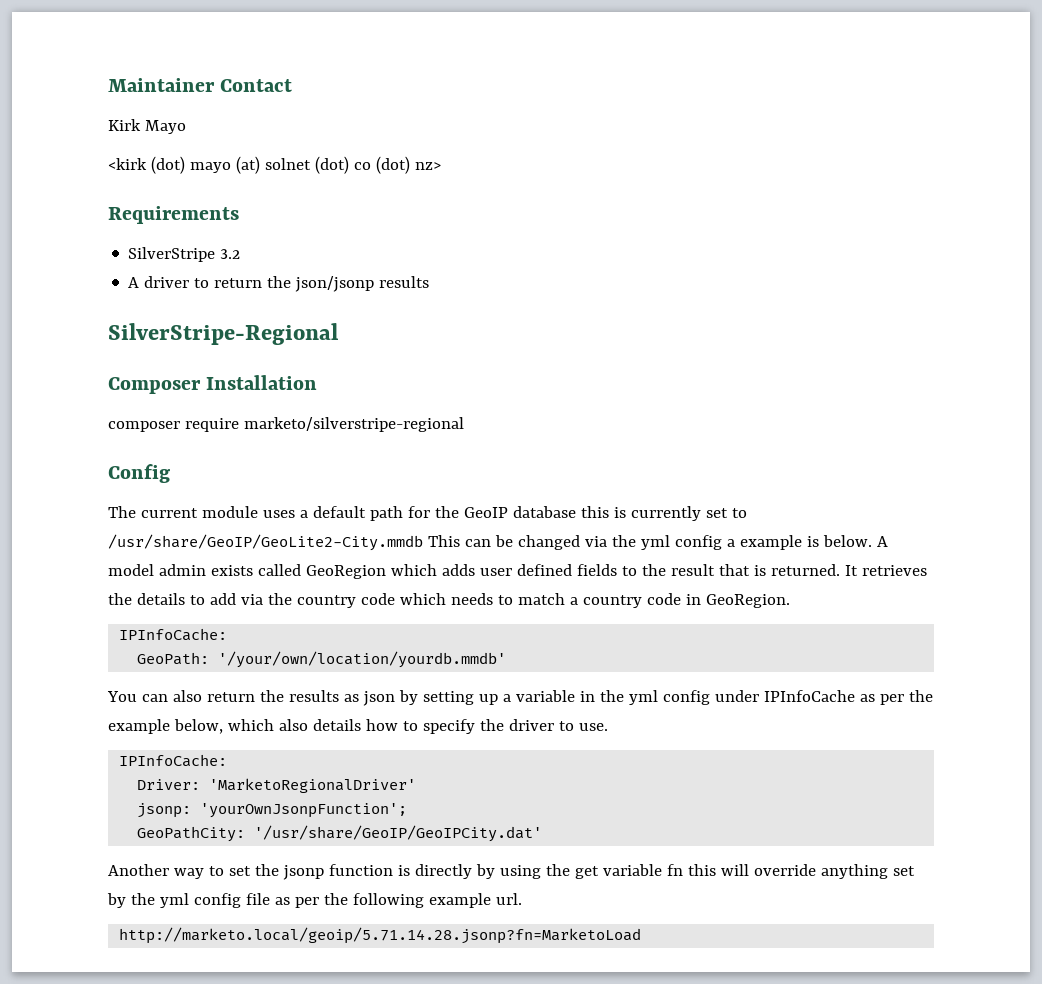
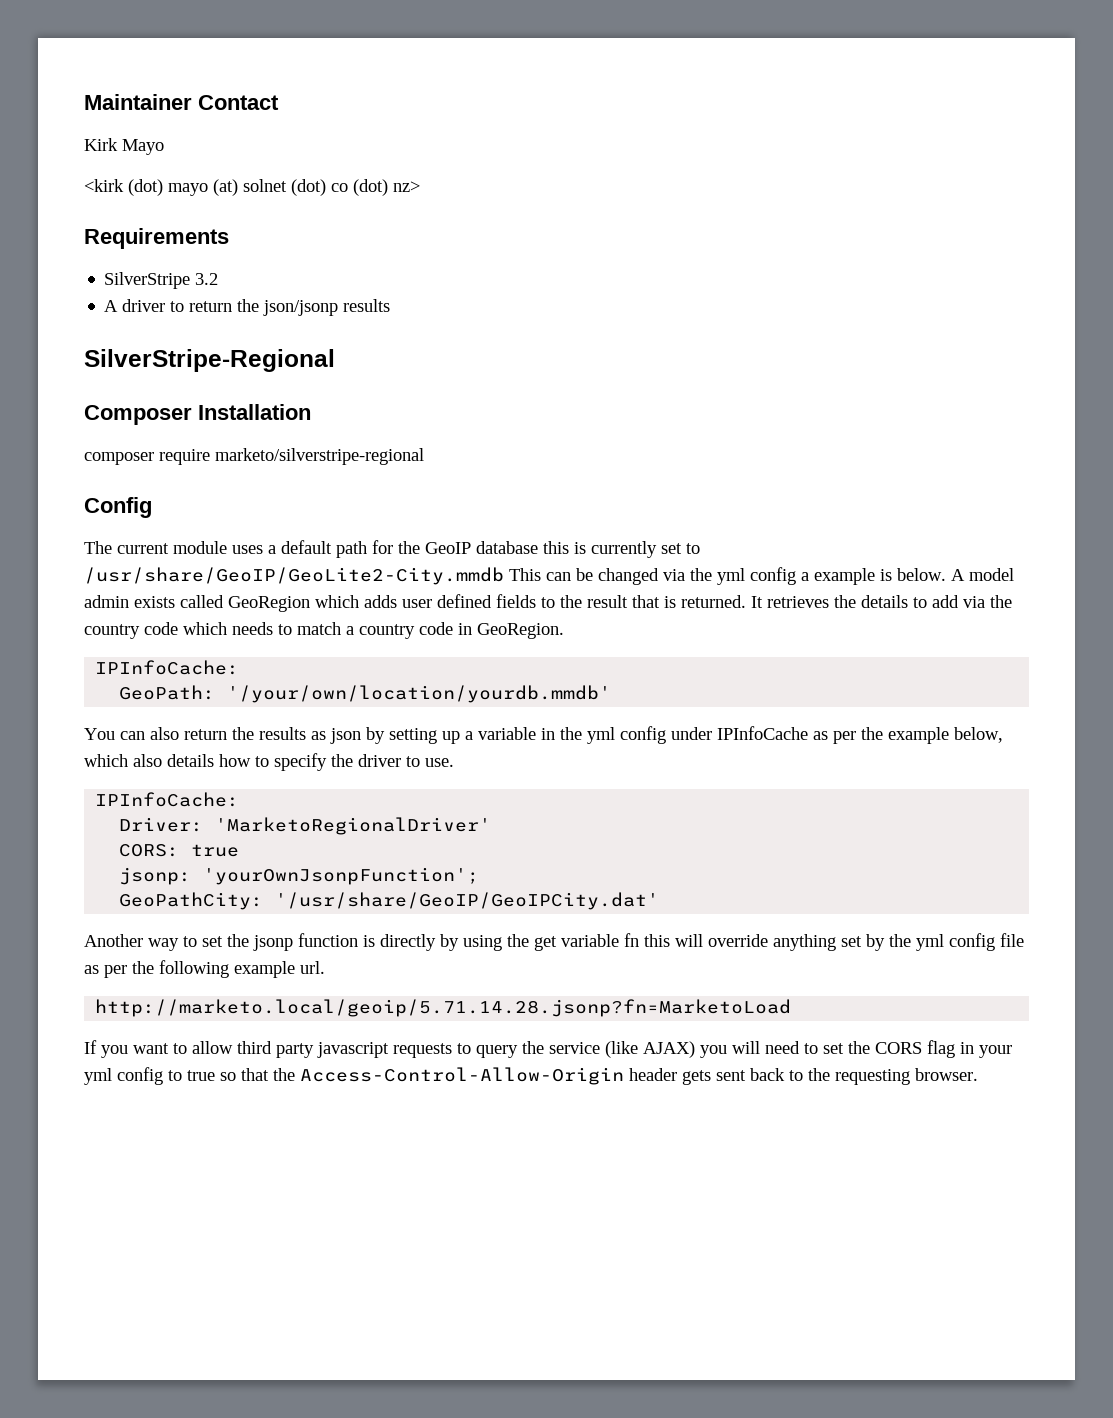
(417, 785) none -> [119,844,240,857] // CORS: true
(642, 935) none -> [84,1040,1012,1058] [84,1067,978,1085] // If you want to allow third party javascript requests to query the service (like AJAX) you will need to set the CORS flag in your yml config to true so that the Access-Control-Allow-Origin header gets sent back to the requesting browser.

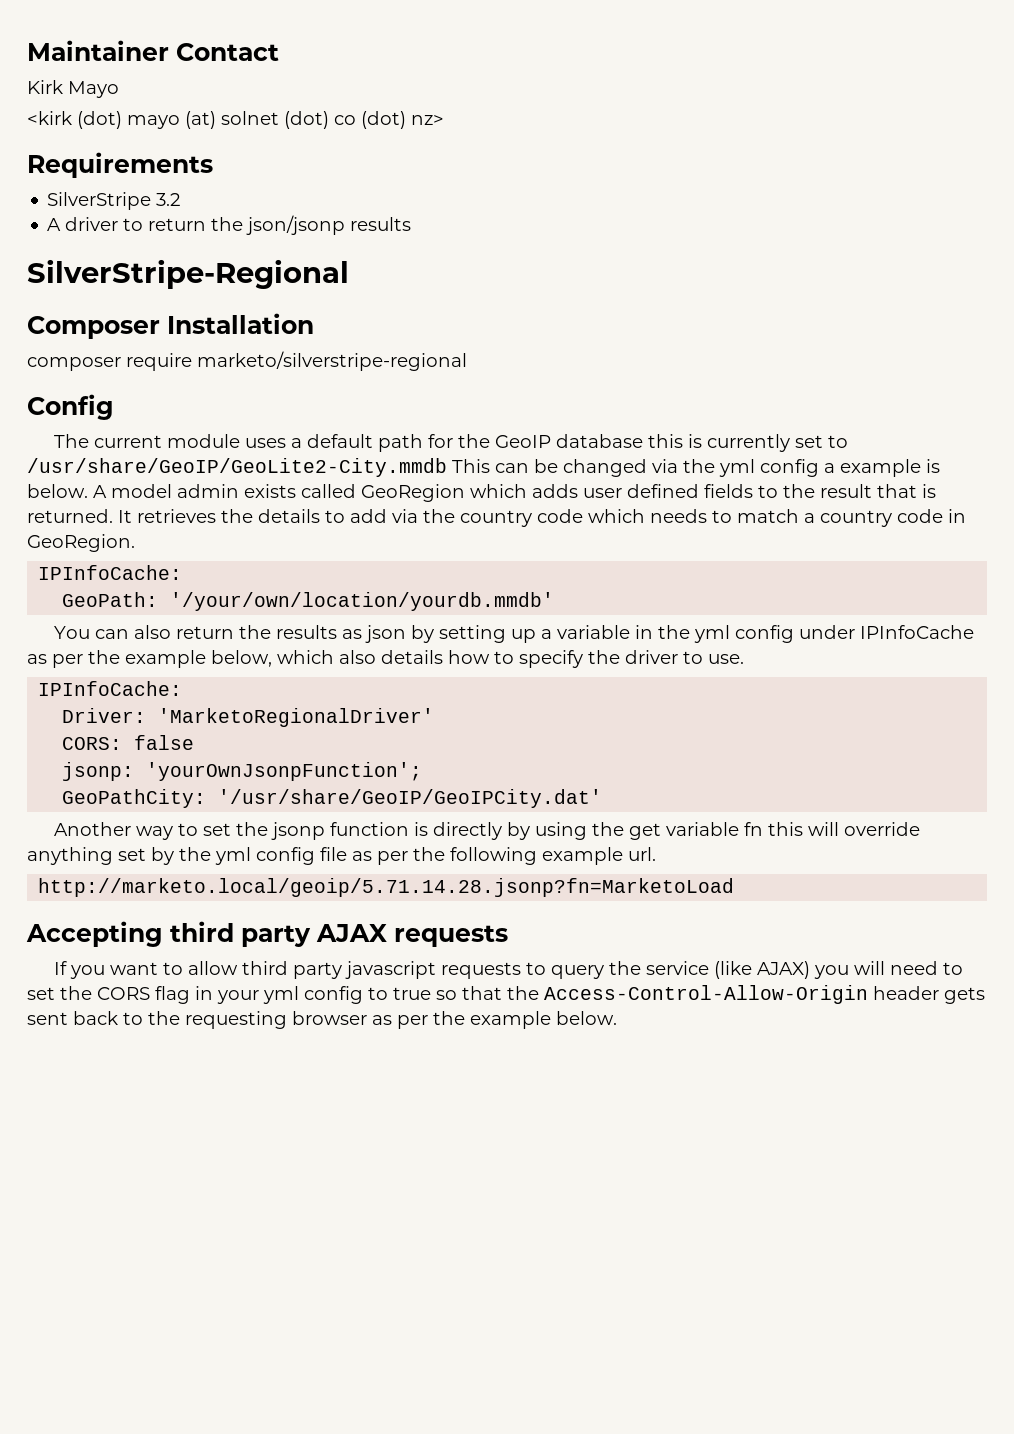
[191,844,240,857] true -> [134,735,195,750] false
(792, 1008) none -> [26,921,508,947] // Accepting third party AJAX requests
[915,1068,978,1081] browser. -> [292,1011,617,1029] browser as per the example below.

